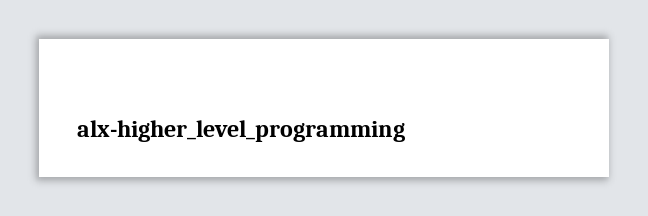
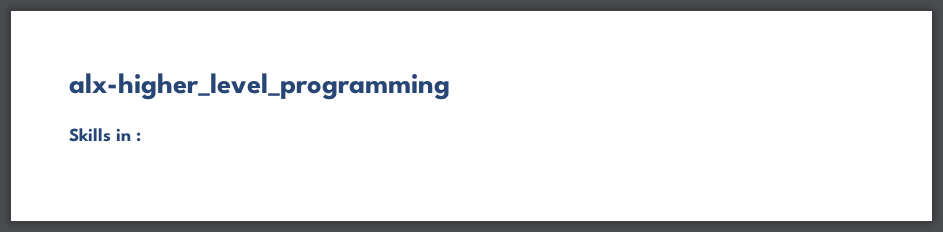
(405, 131) none -> [69,128,141,142] // Skills in :

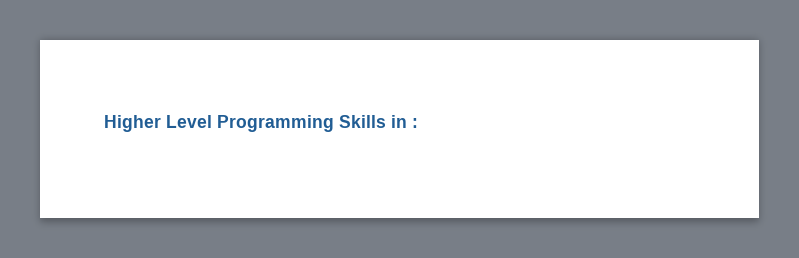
[69,73,450,100] alx-higher_level_programming // -> [104,115,334,132] Higher Level Programming

